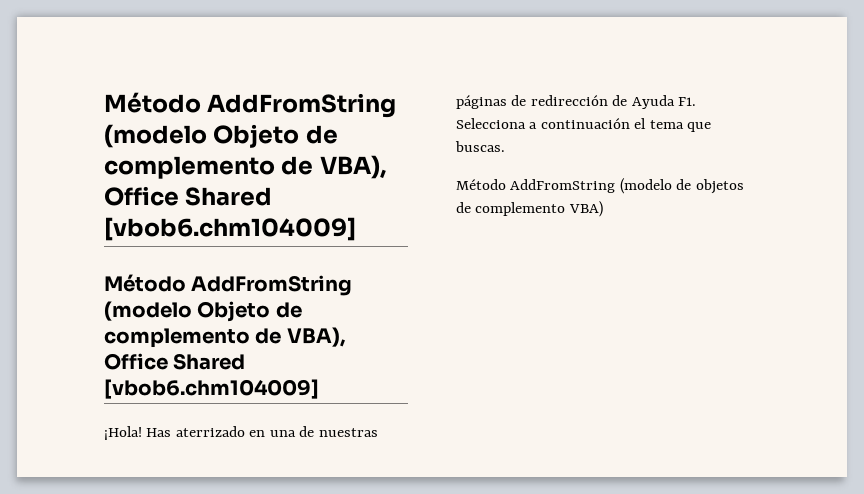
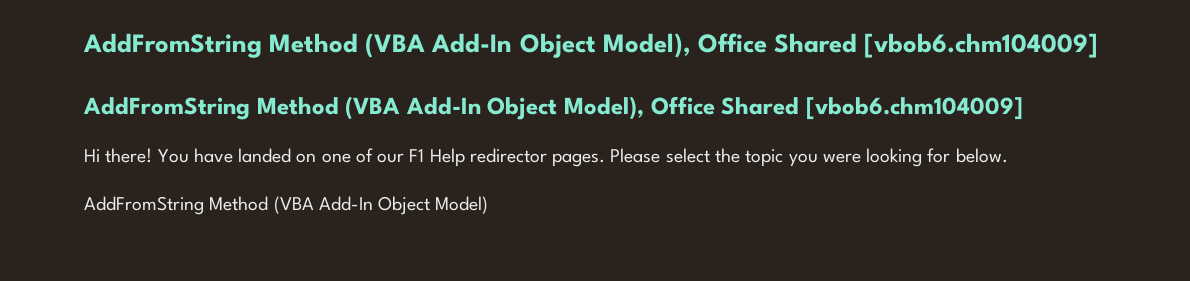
[104,92,397,118] [104,124,338,148] [104,155,386,179] [104,186,273,206] [104,217,356,241] [104,274,353,296] [104,301,302,322] [104,327,345,348] [104,353,246,370] [104,379,319,399] [104,426,378,440] [456,95,697,109] [456,118,712,132] [455,141,505,152] [456,178,744,194] [456,201,603,217] Método AddFromString (modelo Objeto de complemento de VBA), Office Shared [vbob6.chm104009] // Método AddFromString (modelo Objeto de complemento de VBA), Office Shared [vbob6.chm104009] // ¡Hola! Has aterrizado en una de nuestras páginas de redirección de Ayuda F1. Selecciona a continuación el tema que buscas. // Método AddFromString (modelo de objetos de complemento VBA) -> [83,33,1099,58] [83,96,1023,120] [84,148,1008,167] [84,196,489,215] AddFromString Method (VBA Add-In Object Model), Office Shared [vbob6.chm104009] // AddFromString Method (VBA Add-In Object Model), Office Shared [vbob6.chm104009] // Hi there! You have landed on one of our F1 Help redirector pages. Please select the topic you were looking for below. // AddFromString Method (VBA Add-In Object Model)

